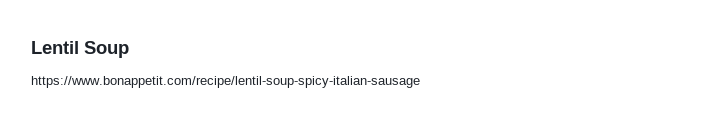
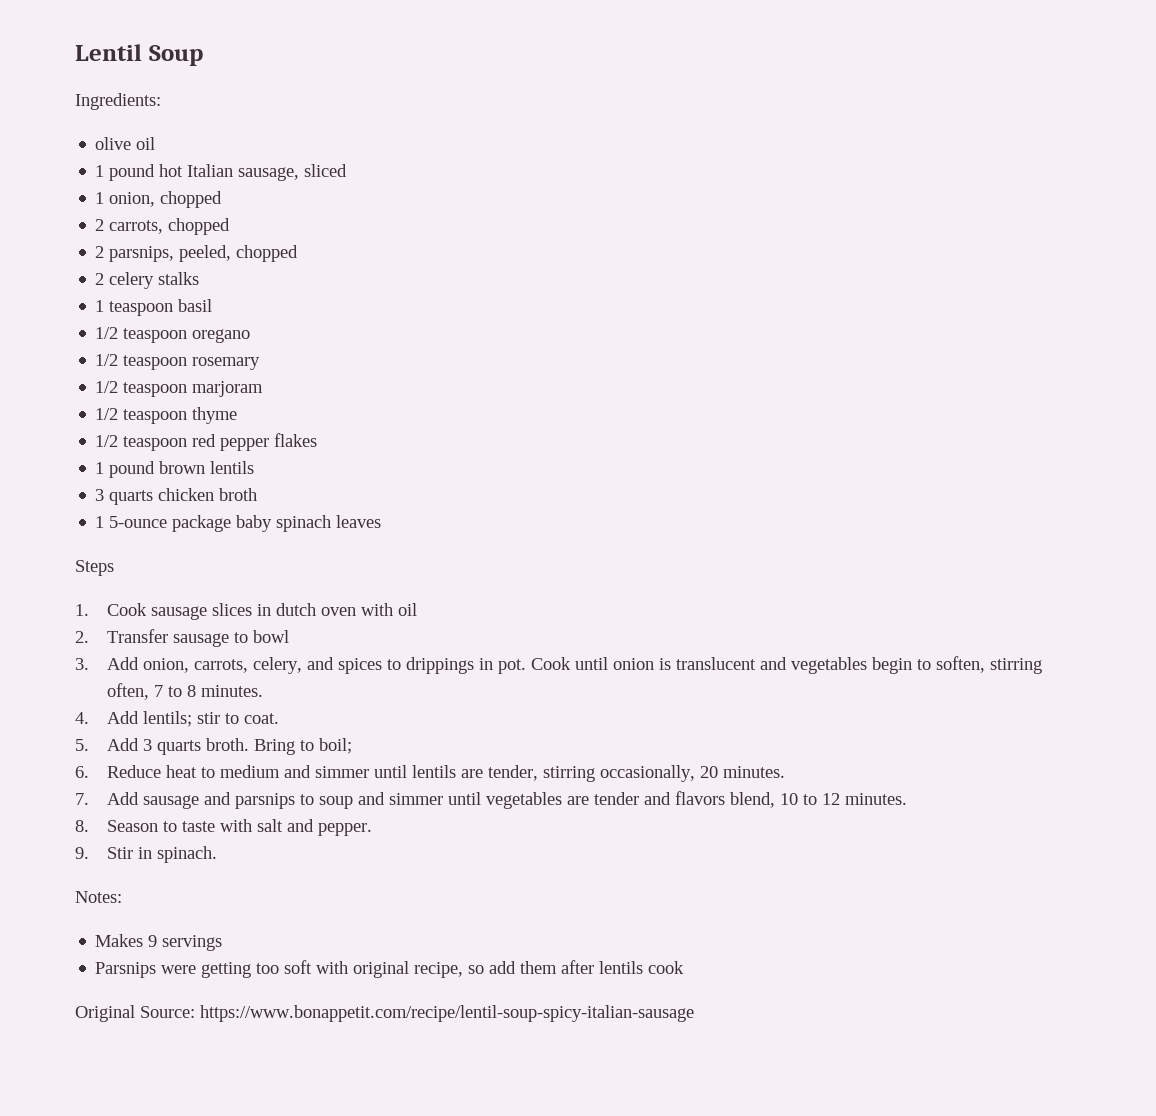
(129, 49) none -> [75,93,161,110] [95,137,156,150] [95,164,348,181] [95,191,223,208] [95,218,231,235] [95,245,299,262] [95,272,200,289] [95,299,213,316] [95,327,251,343] [95,354,261,370] [95,381,264,397] [95,407,238,424] [95,433,318,451] [95,461,255,478] [95,488,258,505] [95,515,382,532] [75,560,114,576] [75,603,417,620] [75,629,289,647] [75,656,1042,674] [106,683,263,700] [75,711,279,727] [75,738,352,755] [75,765,785,782] [75,791,907,809] [75,819,372,836] [75,846,217,863] [75,891,122,903] [95,934,223,951] [95,960,685,978] [75,1005,195,1022] Ingredients: // olive oil // 1 pound hot Italian sausage, sliced // 1 onion, chopped // 2 carrots, chopped // 2 parsnips, peeled, chopped // 2 celery stalks // 1 teaspoon basil // 1/2 teaspoon oregano // 1/2 teaspoon rosemary // 1/2 teaspoon marjoram // 1/2 teaspoon thyme // 1/2 teaspoon red pepper flakes // 1 pound brown lentils // 3 quarts chicken broth // 1 5-ounce package baby spinach leaves // Steps // 1. Cook sausage slices in dutch oven with oil // 2. Transfer sausage to bowl // 3. Add onion, carrots, celery, and spices to drippings in pot. Cook until onion is translucent and vegetables begin to soften, stirring often, 7 to 8 minutes. // 4. Add lentils; stir to coat. // 5. Add 3 quarts broth. Bring to boil; // 6. Reduce heat to medium and simmer until lentils are tender, stirring occasionally, 20 minutes. // 7. Add sausage and parsnips to soup and simmer until vegetables are tender and flavors blend, 10 to 12 minutes. // 8. Season to taste with salt and pepper. // 9. Stir in spinach. // Notes: // Makes 9 servings // Parsnips were getting too soft with original recipe, so add them after lentils cook // Original Source:

